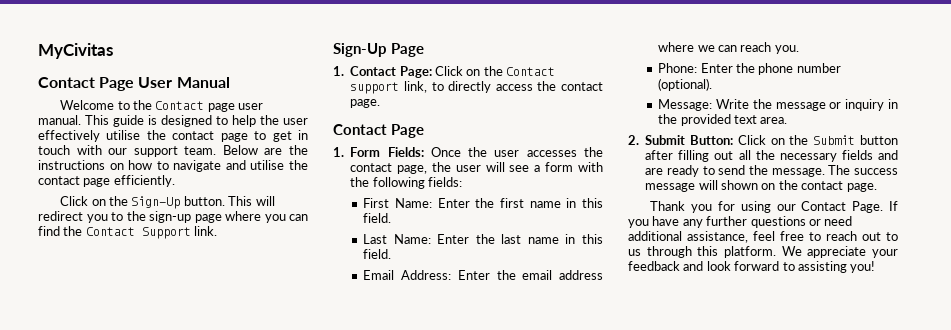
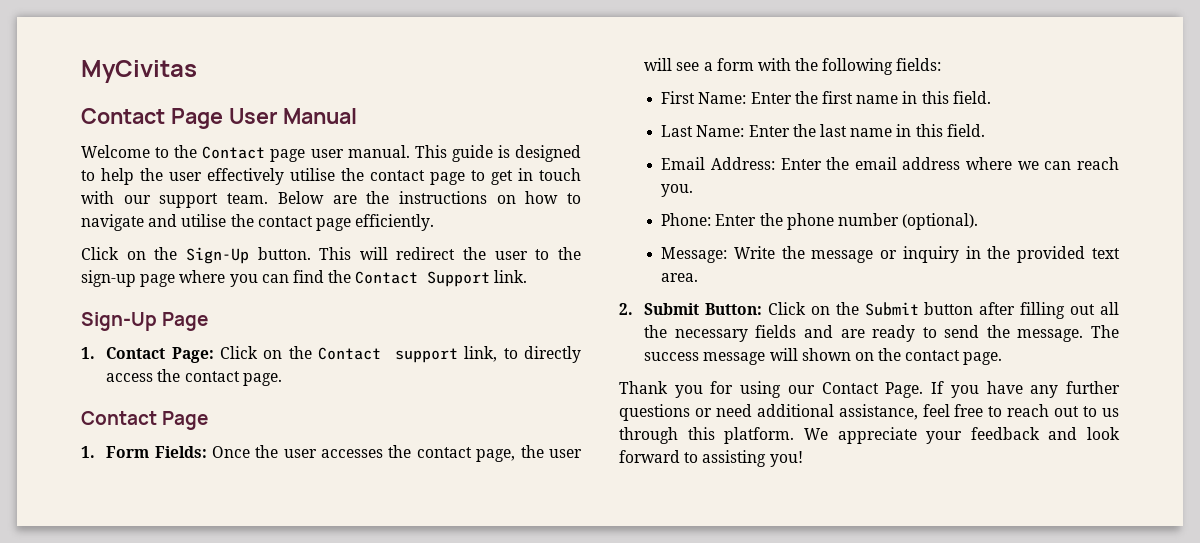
[86,214,108,223] you -> [463,247,528,260] the user

